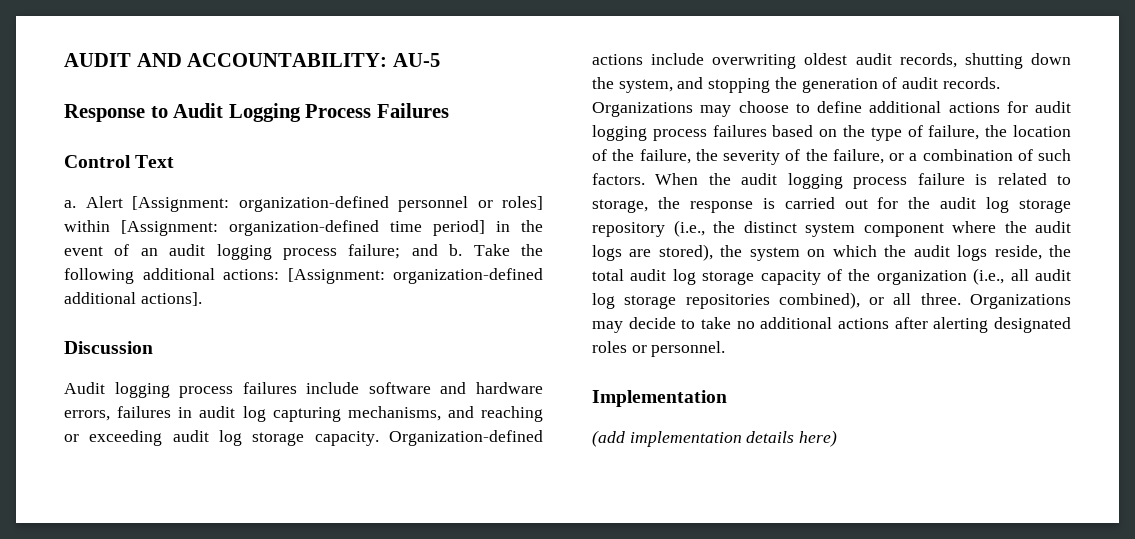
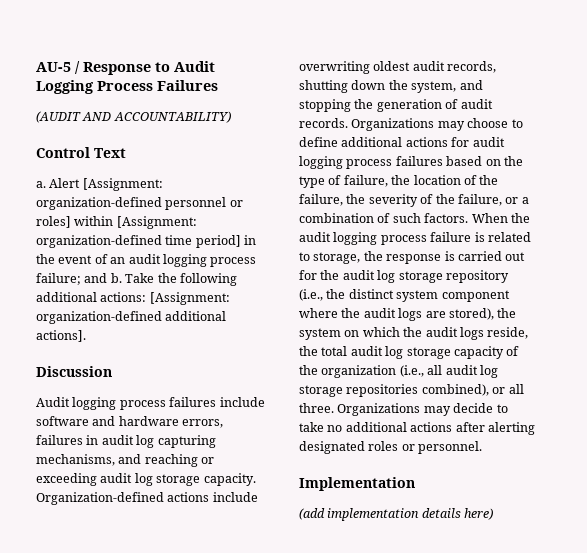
[64,53,388,67] AUDIT AND ACCOUNTABILITY: -> (36, 67) none
(440, 60) // -> [75,61,80,74] /
(449, 110) none -> [36,111,231,123] // (AUDIT AND ACCOUNTABILITY)

